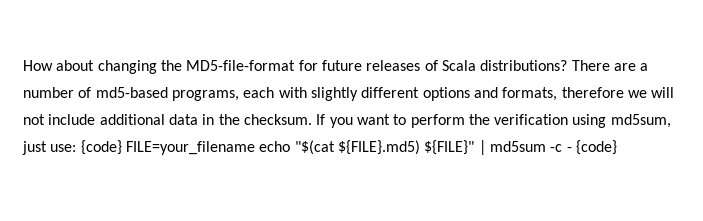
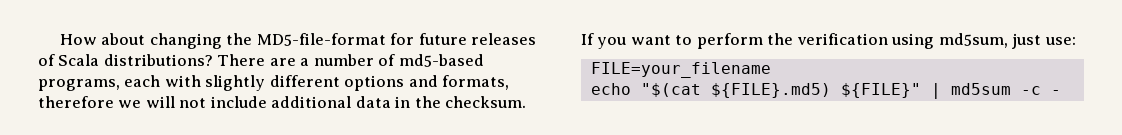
[80,140,122,155] {code} -> (1076, 41) //
(255, 148) none -> (771, 70) //
[575,140,617,155] {code} -> (1061, 92) none

